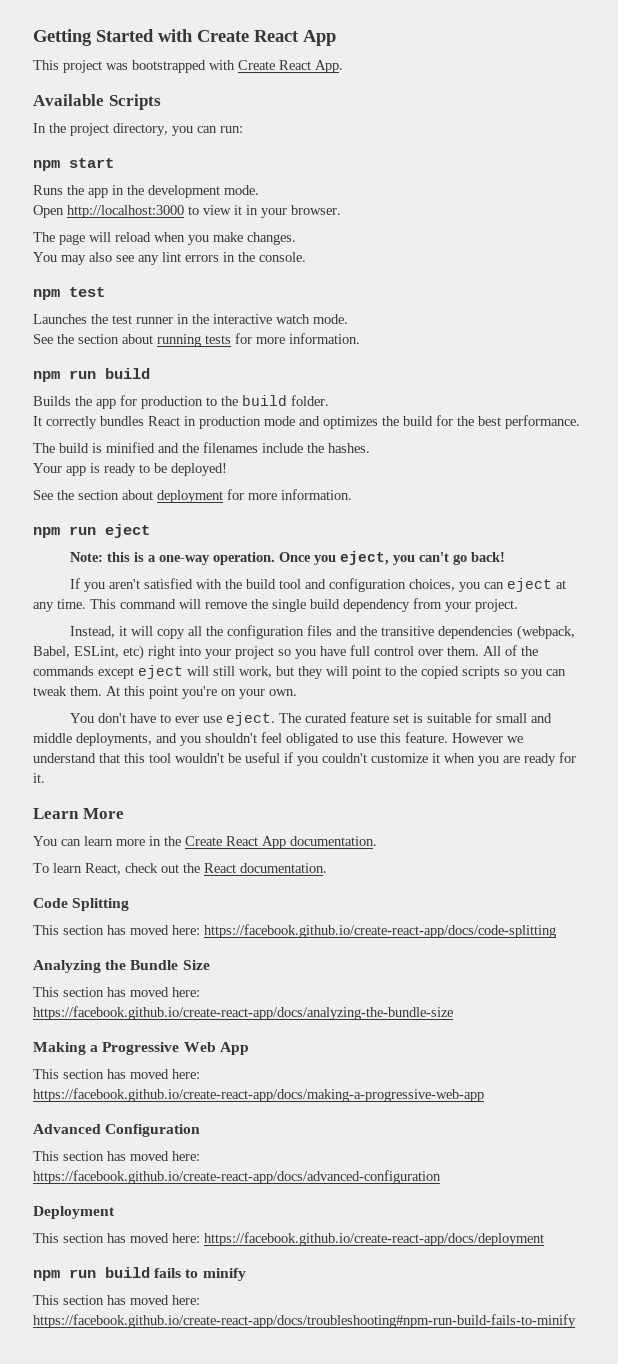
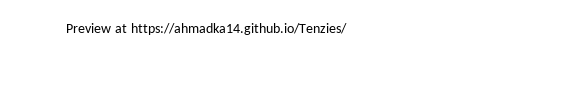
[33,29,336,46] [33,60,343,73] [33,94,161,110] [33,123,243,136] [33,158,114,171] [33,185,259,198] [33,205,341,218] [33,232,296,245] [33,252,306,265] [33,287,105,300] [33,314,348,324] [33,333,360,347] [33,368,150,382] [33,395,329,409] [33,415,580,429] [33,442,370,453] [33,463,227,476] [33,489,352,503] [33,524,150,538] [70,551,506,565] [70,578,567,592] [33,598,518,612] [70,625,576,640] [33,645,538,660] [33,665,566,679] [33,686,297,699] [70,712,553,726] [33,732,523,746] [33,752,576,766] [33,773,45,783] [33,808,124,819] [33,836,377,849] [33,863,327,875] [33,898,130,911] [33,924,556,938] [33,960,210,973] [33,987,200,997] [33,1006,453,1020] [33,1042,249,1055] [33,1069,200,1079] [33,1088,484,1102] [33,1124,201,1137] [33,1151,200,1161] [33,1170,441,1184] [33,1206,115,1219] [33,1232,544,1246] [33,1267,246,1281] [33,1295,200,1305] [33,1314,576,1328] Getting Started with Create React App // This project was bootstrapped with Create React App. // Available Scripts // In the project directory, you can run: // npm start // Runs the app in the development mode. // Open http://localhost:3000 to view it in your browser. // The page will reload when you make changes. // You may also see any lint errors in the console. // npm test // Launches the test runner in the interactive watch mode. // See the section about running tests for more information. // npm run build // Builds the app for production to the build folder. // It correctly bundles React in production mode and optimizes the build for the best performance. // The build is minified and the filenames include the hashes. // Your app is ready to be deployed! // See the section about deployment for more information. // npm run eject // Note: this is a one-way operation. Once you eject, you can't go back! // If you aren't satisfied with the build tool and configuration choices, you can eject at any time. This command will remove the single build dependency from your project. // Instead, it will copy all the configuration files and the transitive dependencies (webpack, Babel, ESLint, etc) right into your project so you have full control over them. All of the commands except eject will still work, but they will point to the copied scripts so you can tweak them. At this point you're on your own. // You don't have to ever use eject. The curated feature set is suitable for small and middle deployments, and you shouldn't feel obligated to use this feature. However we understand that this tool wouldn't be useful if you couldn't customize it when you are ready for it. // Learn More // You can learn more in the Create React App documentation. // To learn React, check out the React documentation. // Code Splitting // This section has moved here: https://facebook.github.io/create-react-app/docs/code-splitting // Analyzing the Bundle Size // This section has moved here: https://facebook.github.io/create-react-app/docs/analyzing-the-bundle-size // Making a Progressive Web App // This section has moved here: https://facebook.github.io/create-react-app/docs/making-a-progressive-web-app // Advanced Configuration // This section has moved here: https://facebook.github.io/create-react-app/docs/advanced-configuration // Deployment // This section has moved here: https://facebook.github.io/create-react-app/docs/deployment // npm run build fails to minify // This section has moved here: https://facebook.github.io/create-react-app/docs/troubleshooting#npm-run-build-fails-to-minify -> [66,23,347,35] Preview at https://ahmadka14.github.io/Tenzies/

